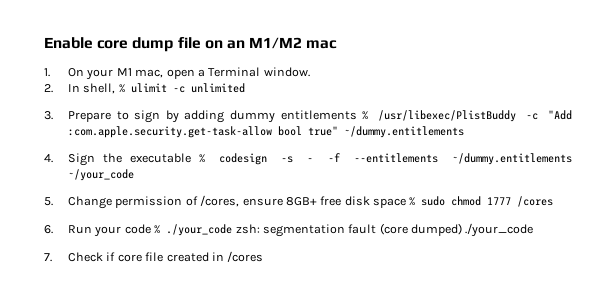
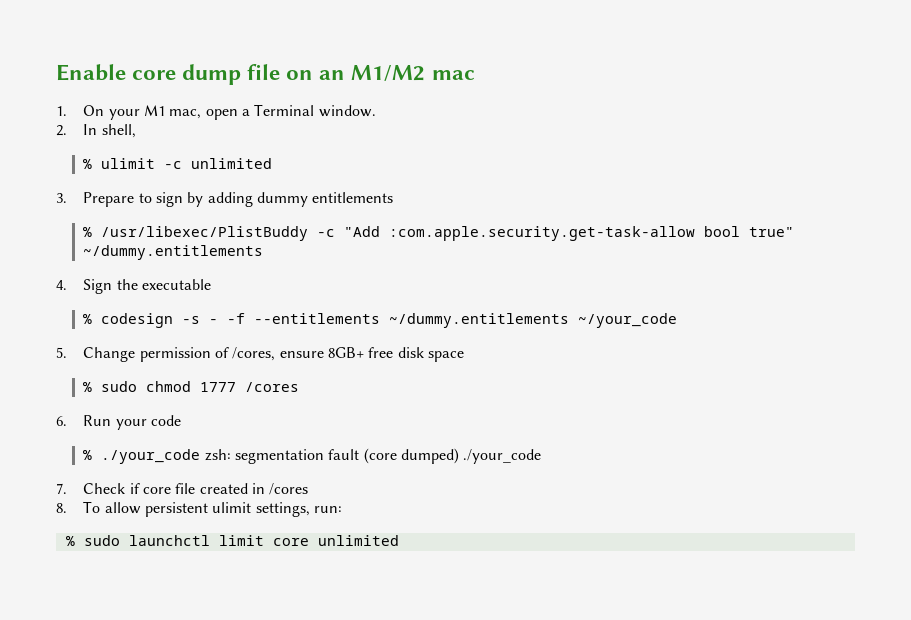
(116, 88) none -> (136, 131) //
(357, 115) none -> (394, 197) //
(191, 158) none -> (212, 284) //
(407, 203) none -> (465, 356) //
(151, 229) none -> (182, 420) //
(264, 256) none -> [56,501,343,517] [65,535,399,546] // 8. To allow persistent ulimit settings, run: // % sudo launchctl limit core unlimited

